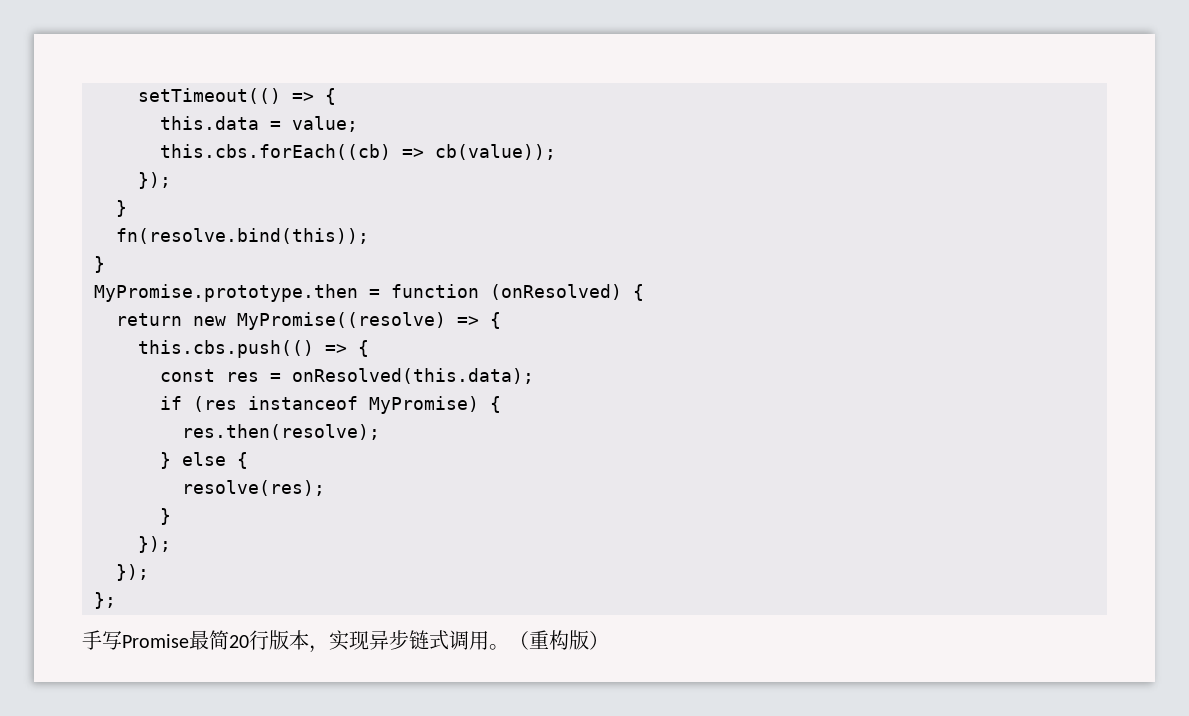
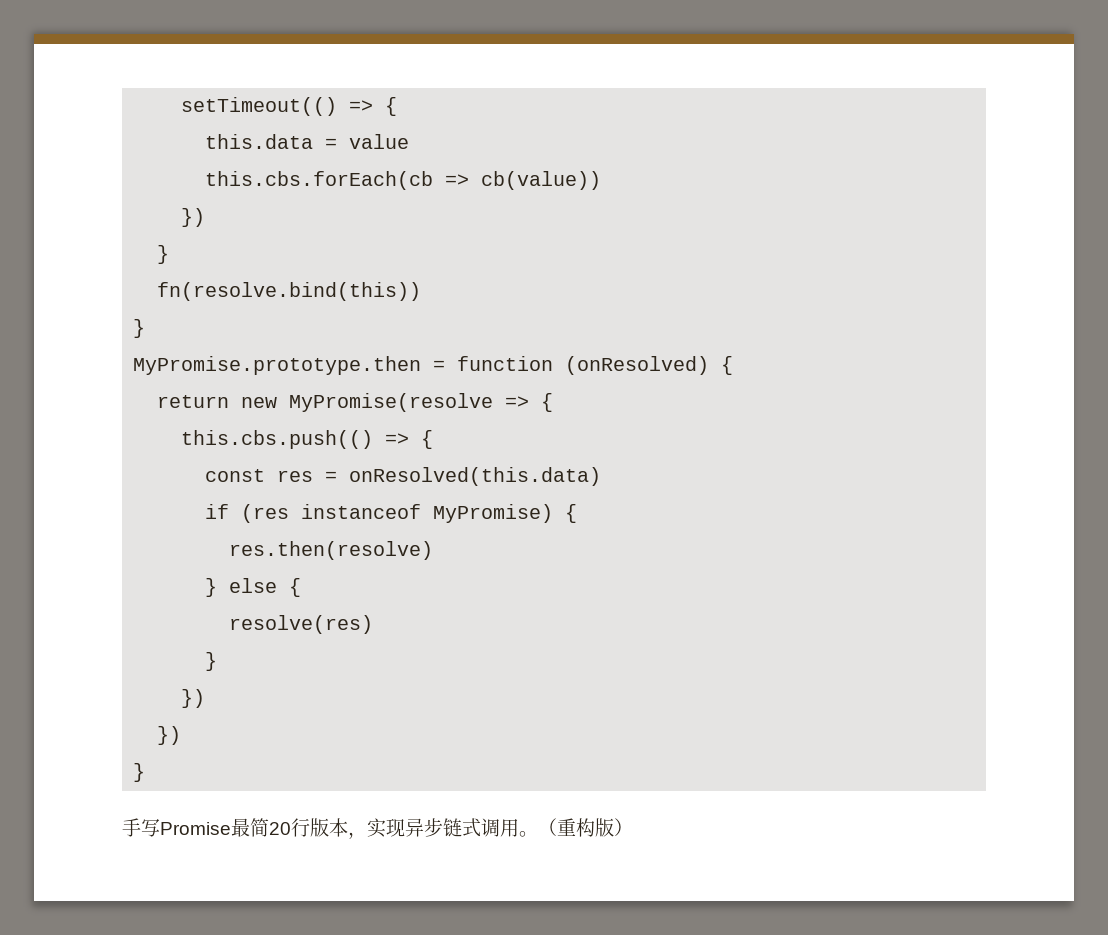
[292,116,358,132] [160,144,556,160] [138,172,171,189] [116,200,127,217] [116,228,369,244] value; // this.cbs.forEach((cb) => cb(value)); // }); // } // fn(resolve.bind(this)); -> [349,134,410,149] [205,171,602,190] [181,208,206,227] [157,245,170,264] [157,282,422,301] value // this.cbs.forEach(cb => cb(value)) // }) // } // fn(resolve.bind(this))
[237,312,446,330] MyPromise((resolve) -> [289,393,494,412] MyPromise(resolve
[292,368,534,384] onResolved(this.data); -> [349,467,602,486] onResolved(this.data)
[182,424,380,440] res.then(resolve); -> [229,541,434,560] res.then(resolve)
[182,480,325,496] [160,508,171,525] [138,536,171,553] [116,564,149,581] [94,592,116,609] resolve(res); // } // }); // }); // }; -> [229,615,374,634] [205,652,218,671] [181,689,206,708] [157,726,182,745] [133,763,146,782] resolve(res) // } // }) // }) // }

